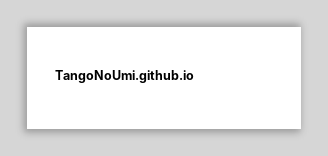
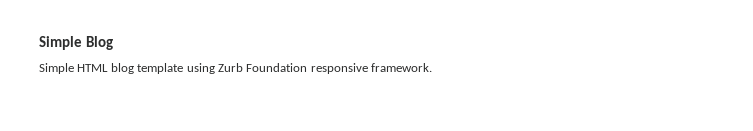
[55,70,194,83] TangoNoUmi.github.io -> [39,36,113,50] [39,63,432,74] Simple Blog // Simple HTML blog template using Zurb Foundation responsive framework.

